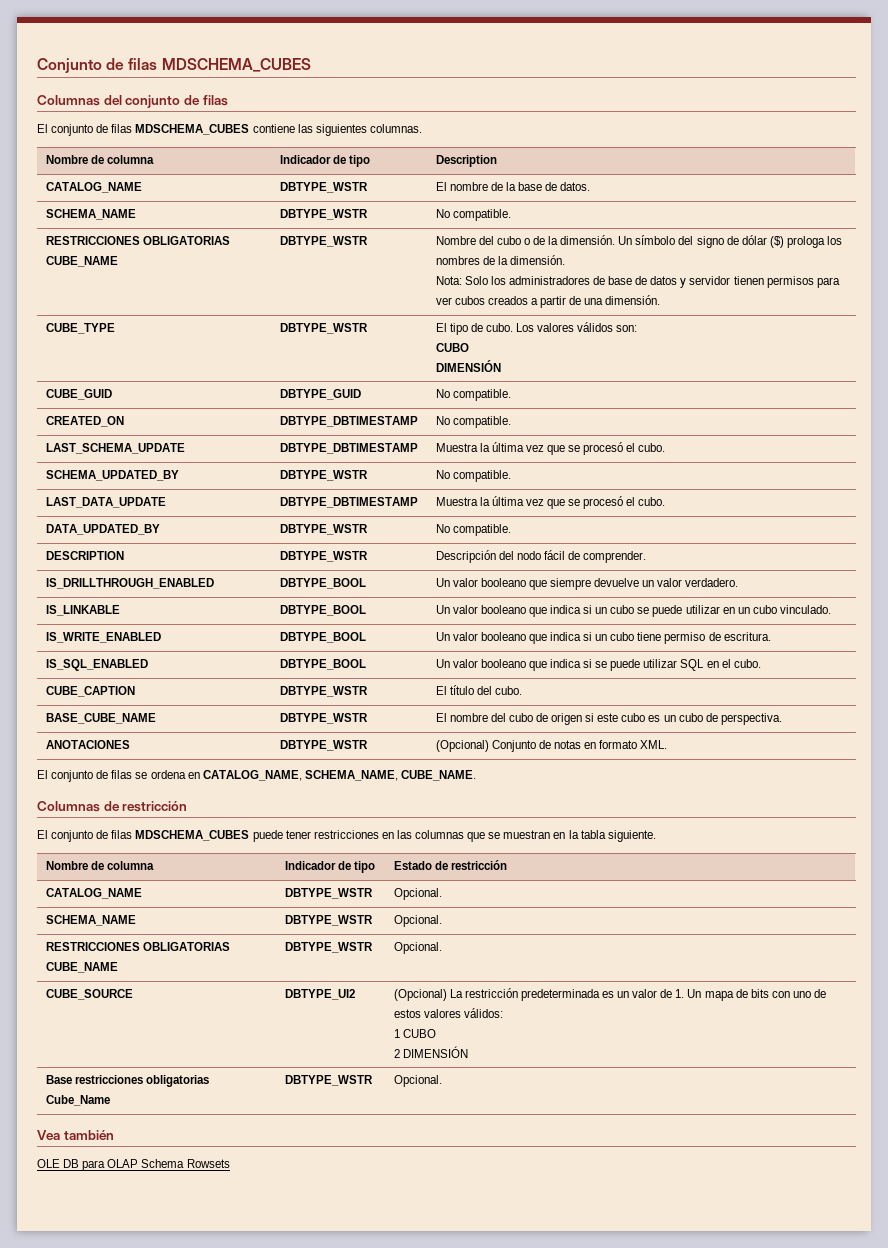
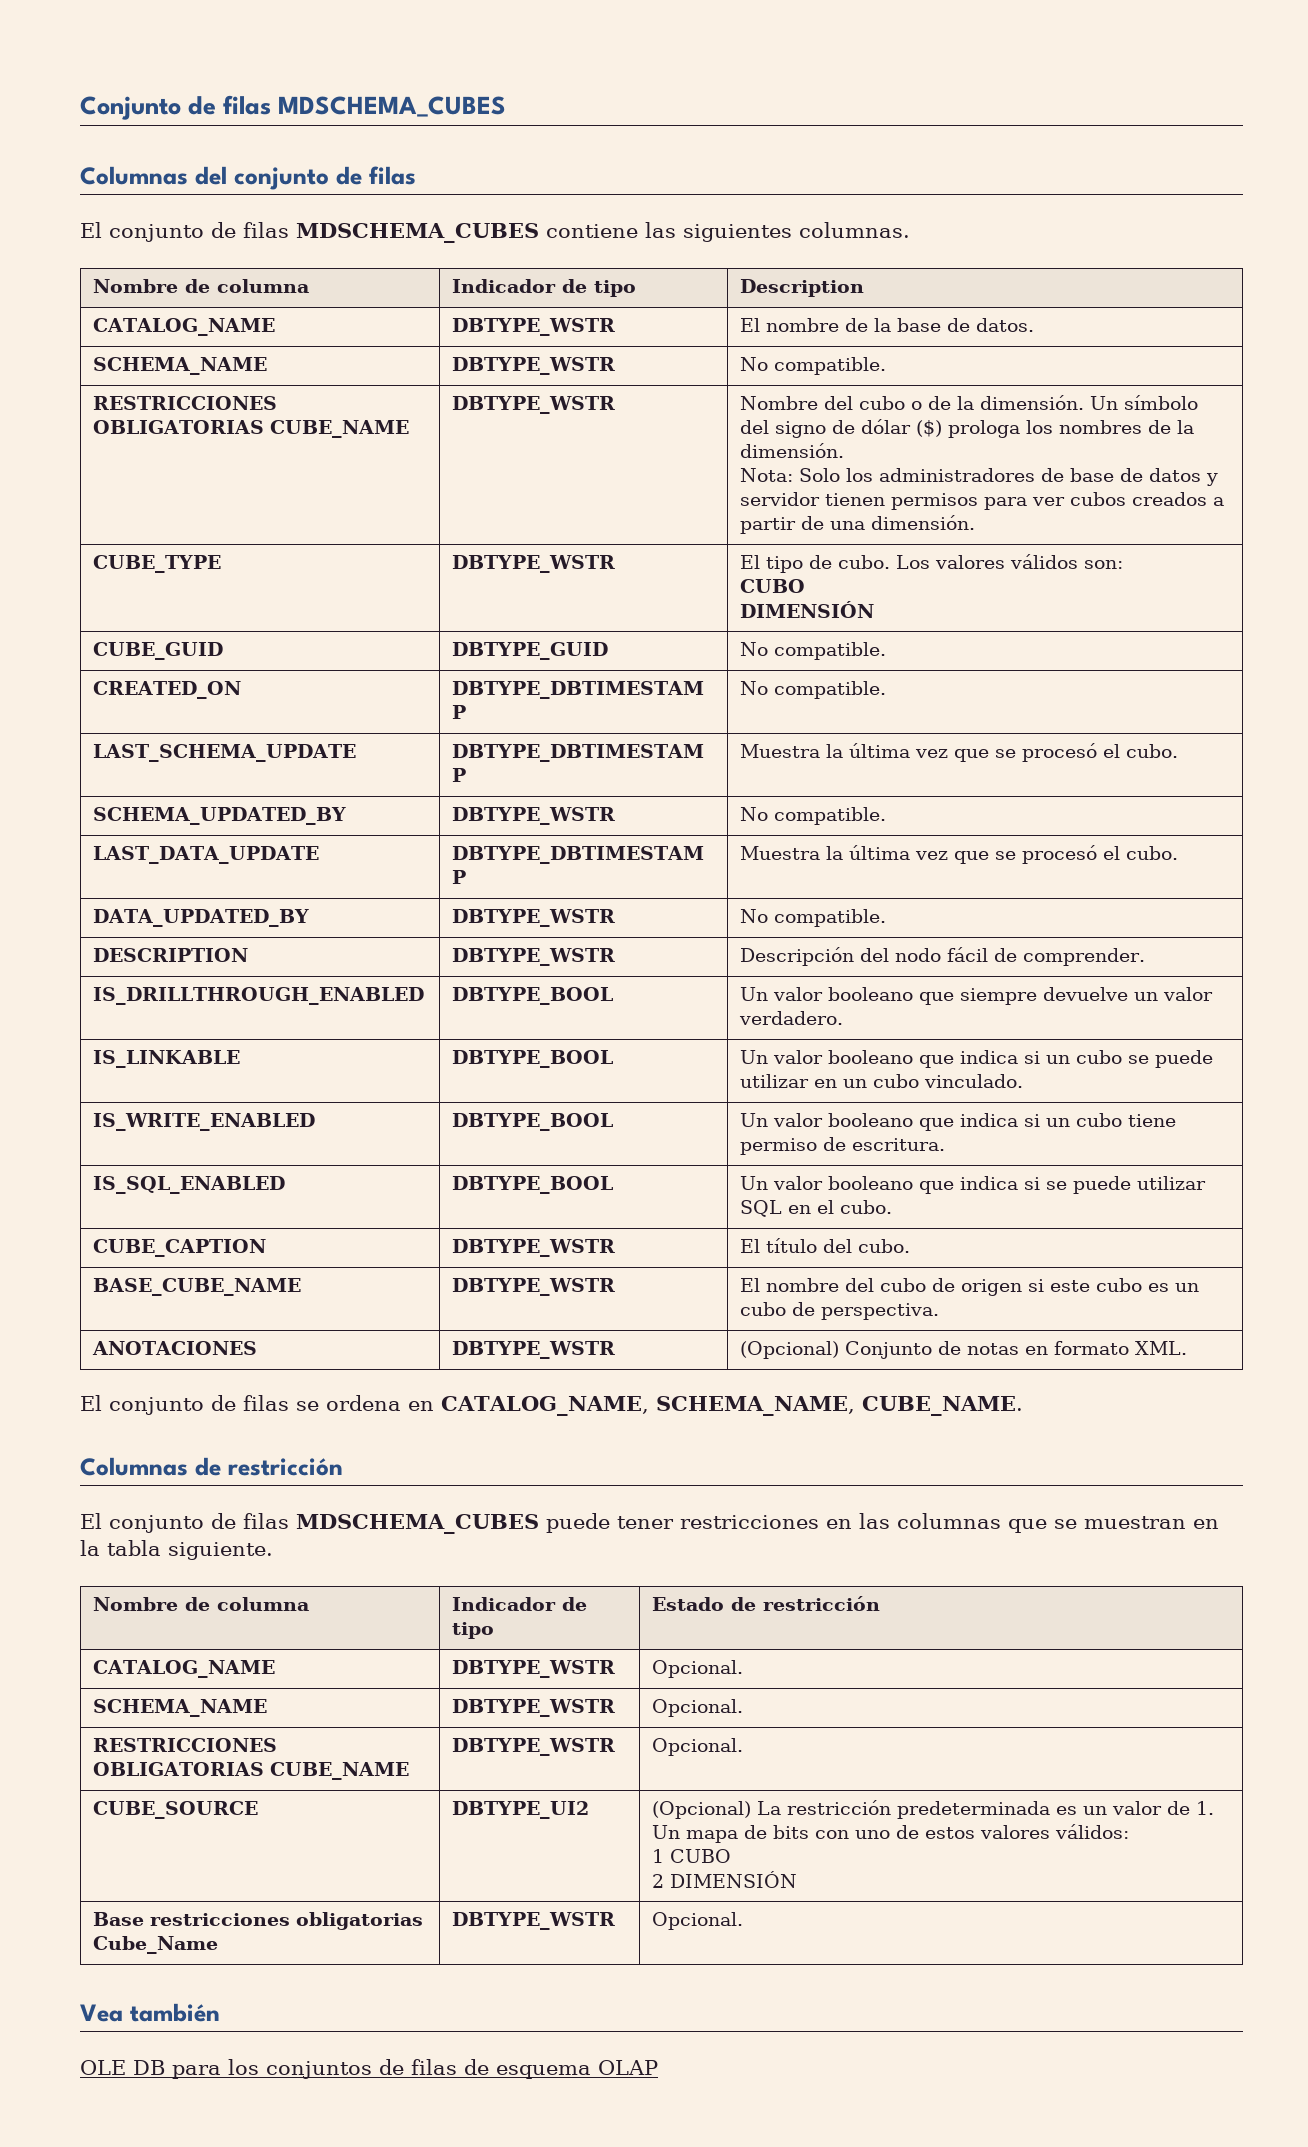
[107,1159,230,1168] OLAP Schema Rowsets -> [228,2059,658,2079] los conjuntos de filas de esquema OLAP

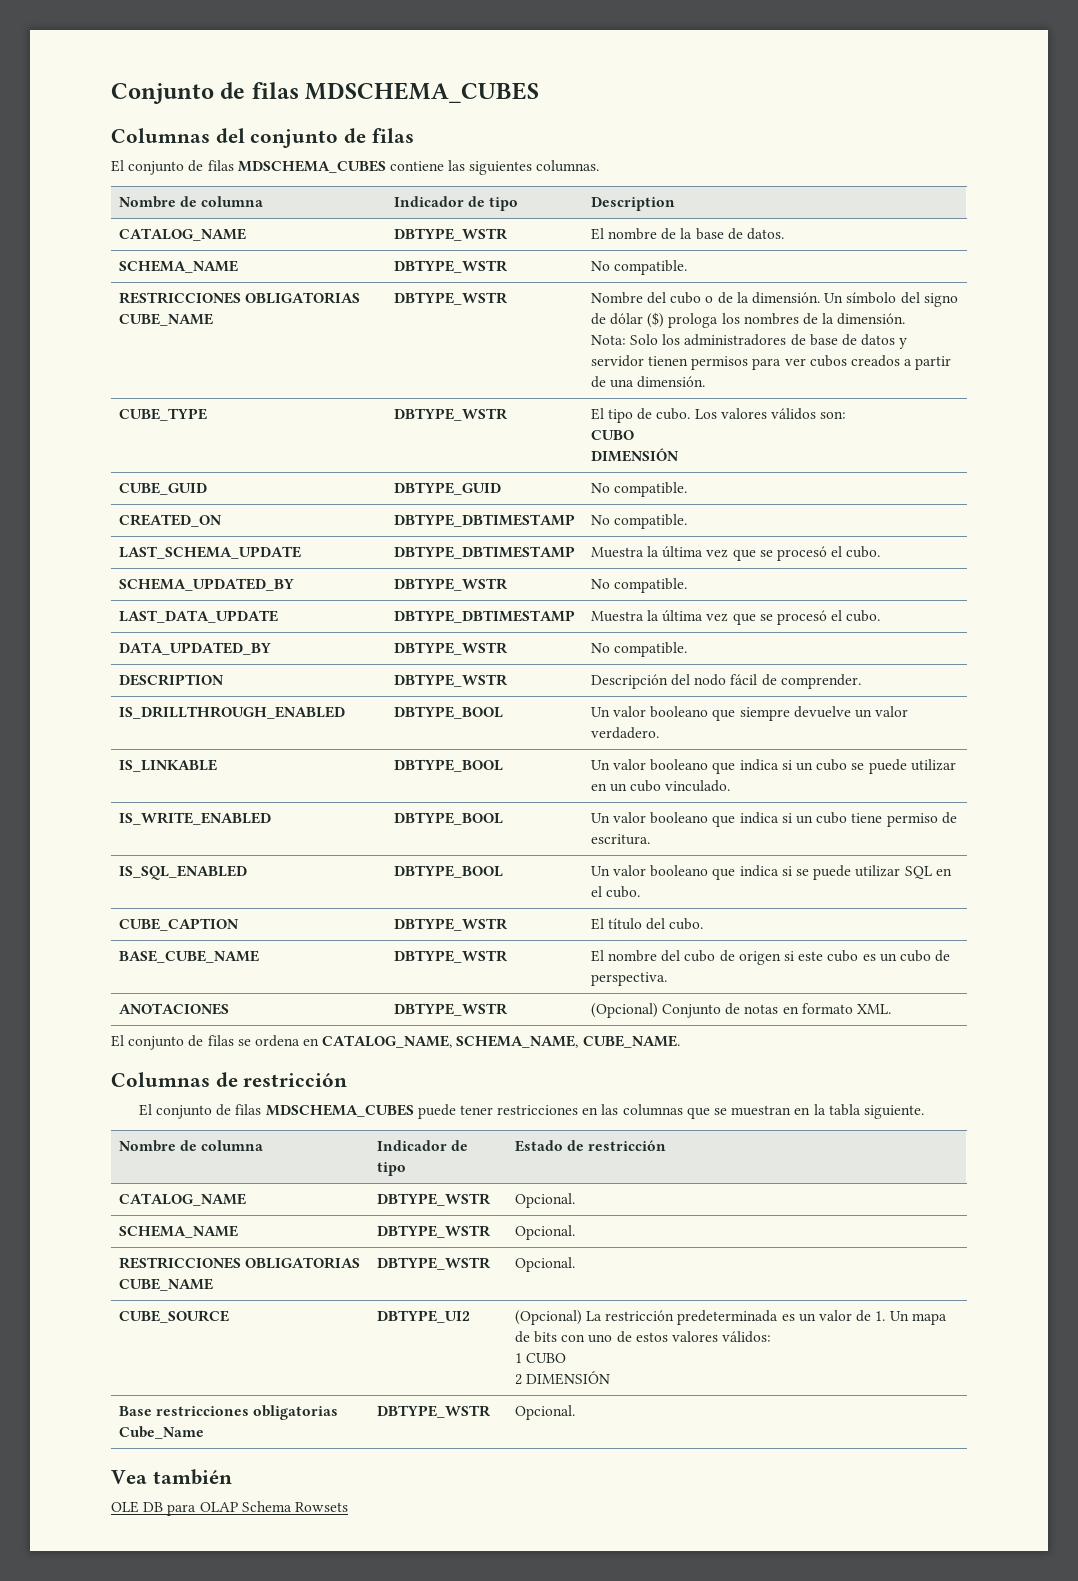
[228,2059,658,2079] los conjuntos de filas de esquema OLAP -> [199,1501,348,1512] OLAP Schema Rowsets

